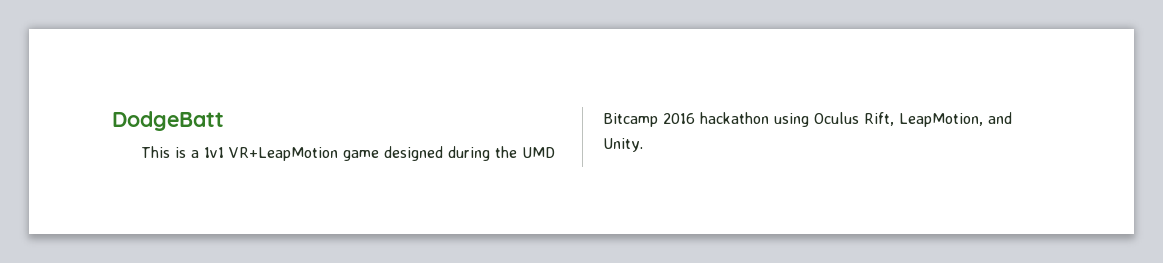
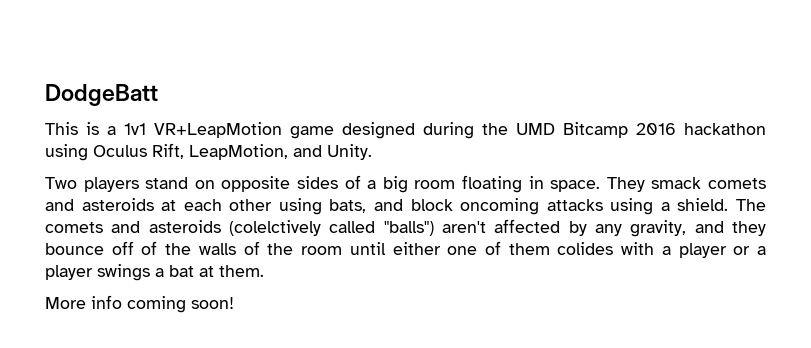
(643, 145) none -> [45,175,767,193] [45,198,766,215] [45,219,767,237] [45,241,766,258] [45,264,264,281] [45,295,234,313] // Two players stand on opposite sides of a big room floating in space. They smack comets and asteroids at each other using bats, and block oncoming attacks using a shield. The comets and asteroids (colelctively called "balls") aren't affected by any gravity, and they bounce off of the walls of the room until either one of them colides with a player or a player swings a bat at them. // More info coming soon!

